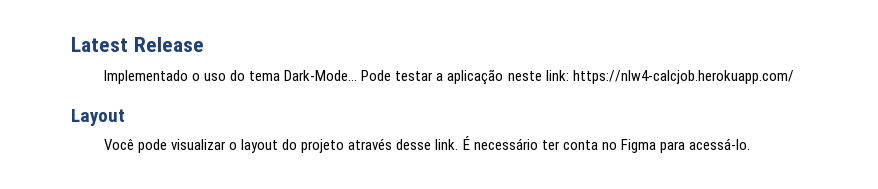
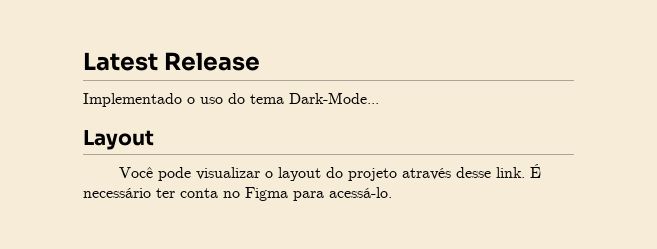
[361,69,794,85] Pode testar a aplicação neste link: https://nlw4-calcjob.herokuapp.com/ -> (379, 98) none

